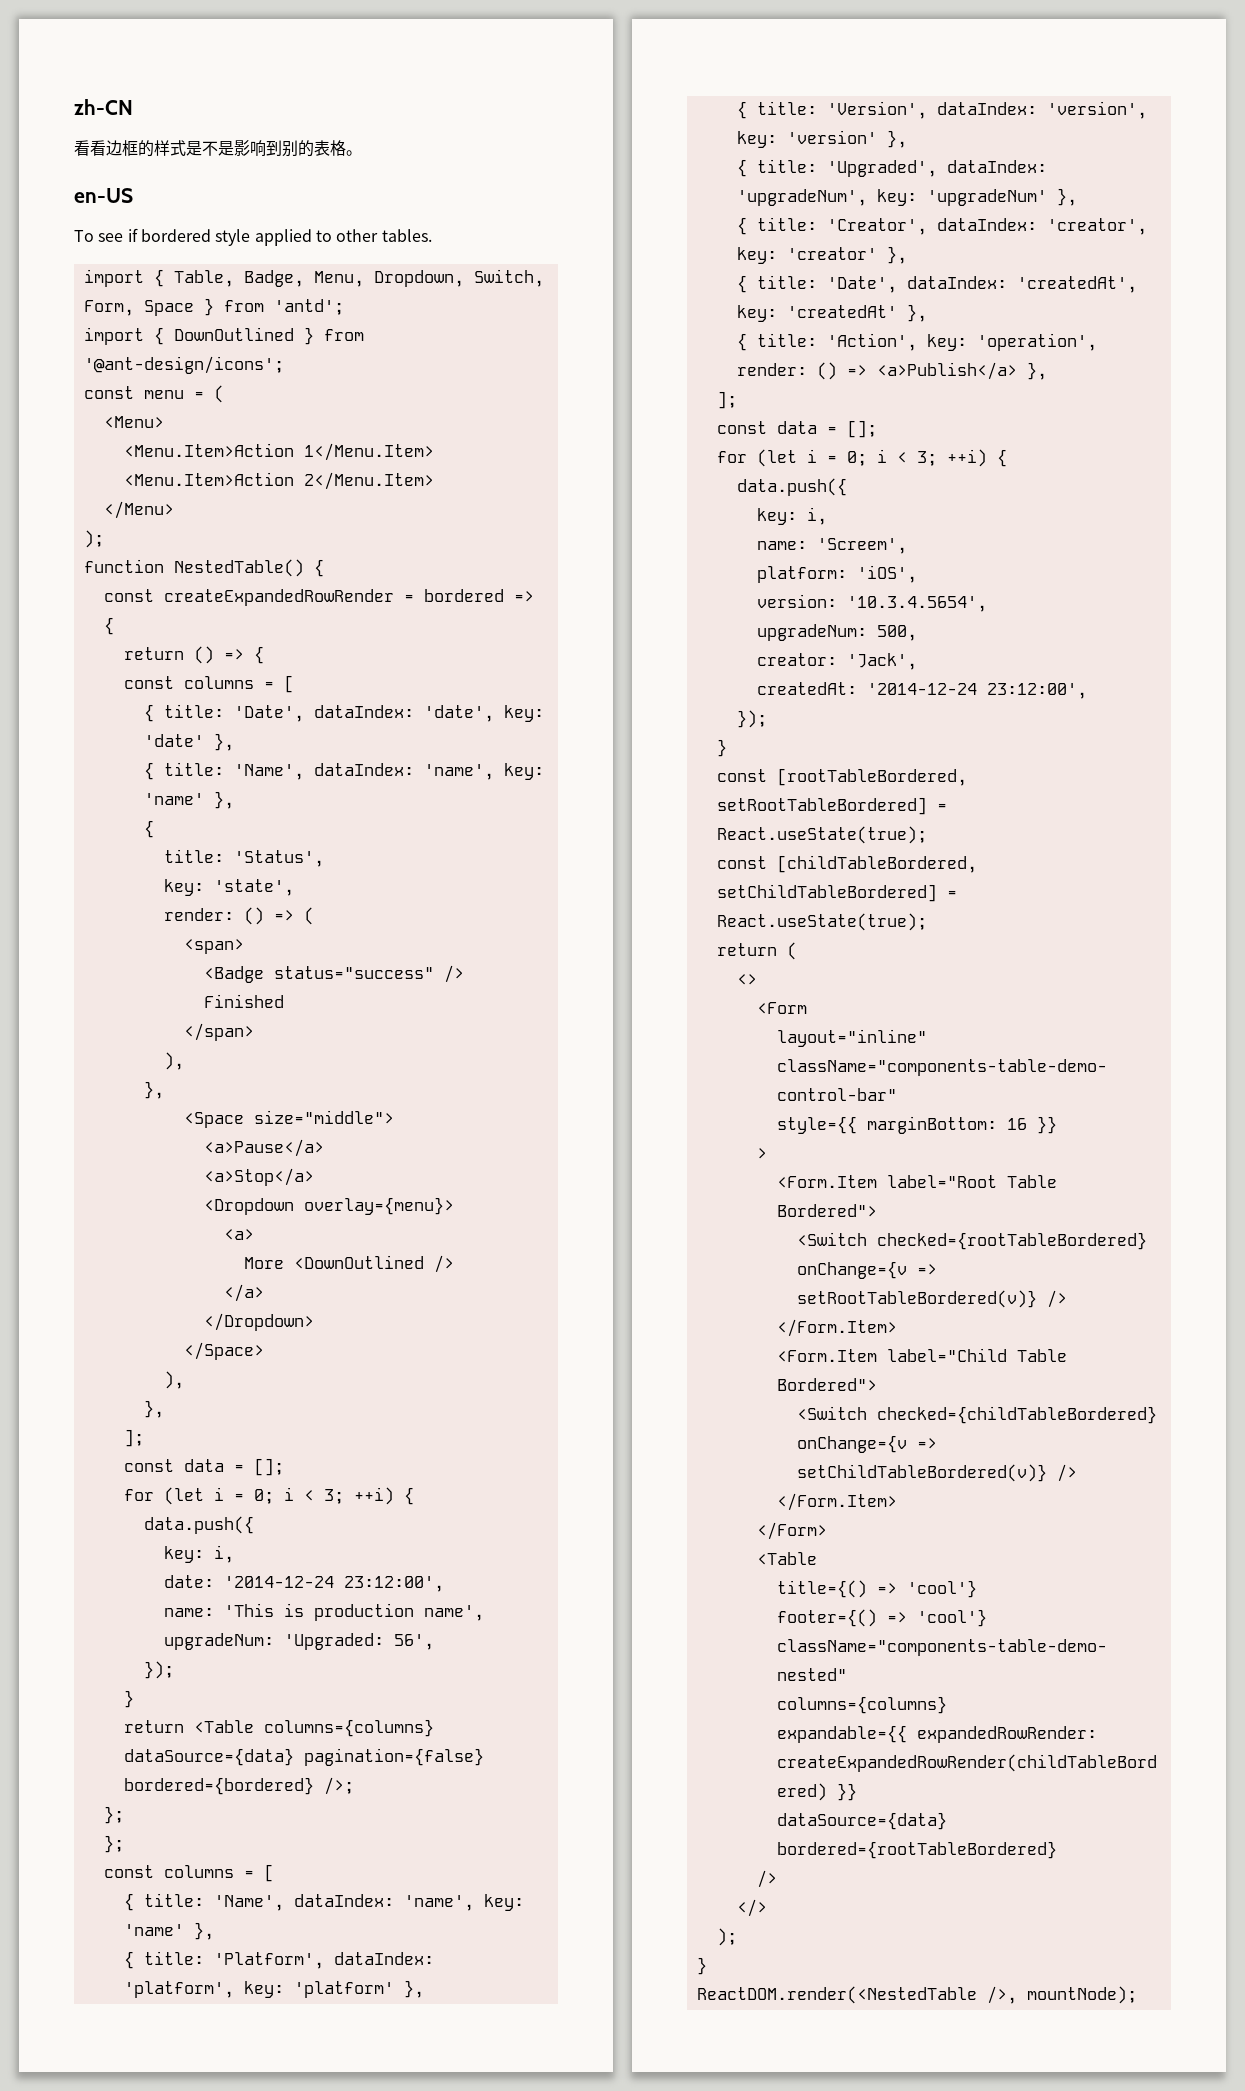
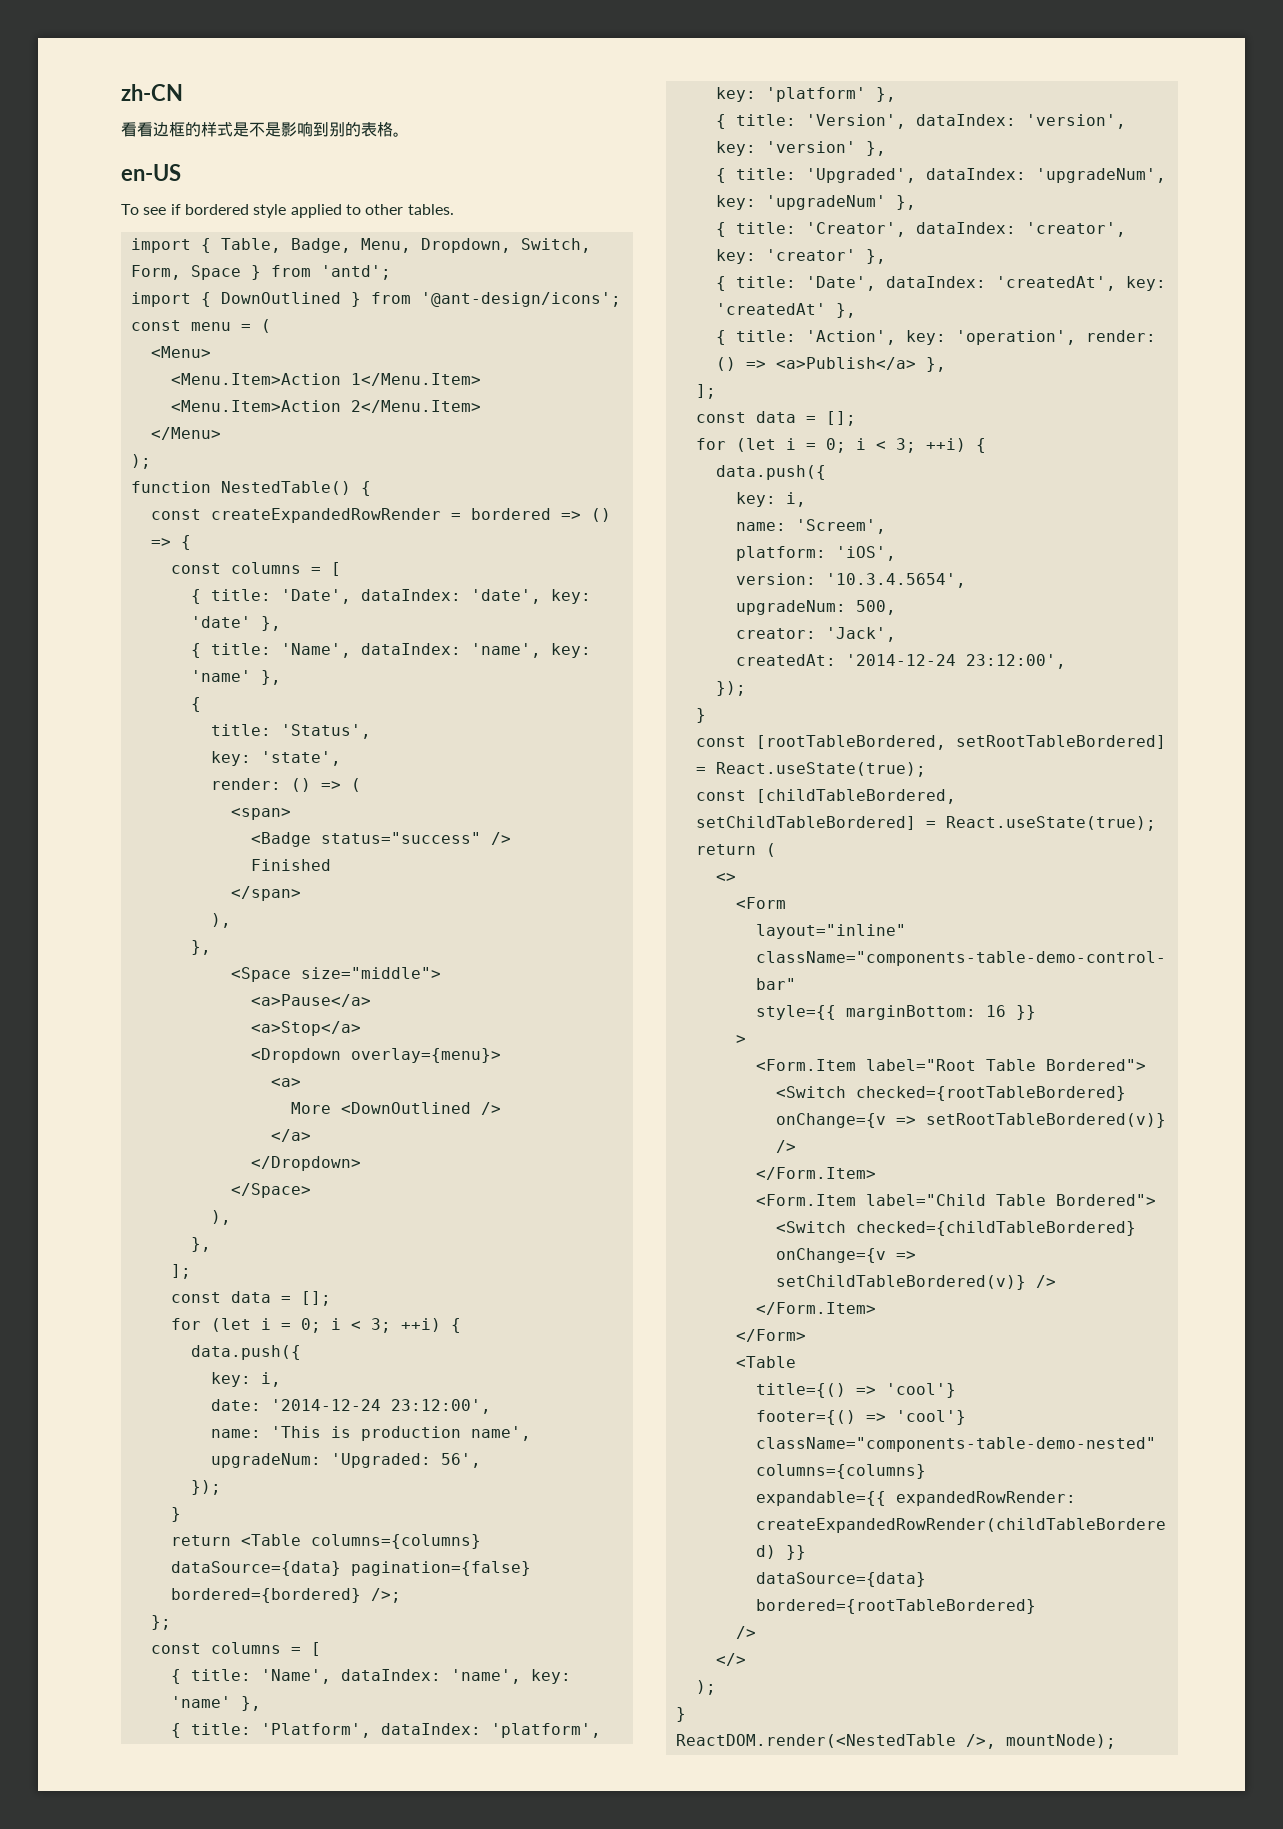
[103,617,114,635] [123,647,184,660] { // return -> (581, 515) none
[103,1835,124,1853] // }; -> (171, 1622) none

